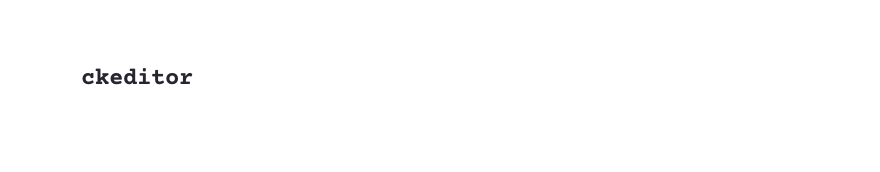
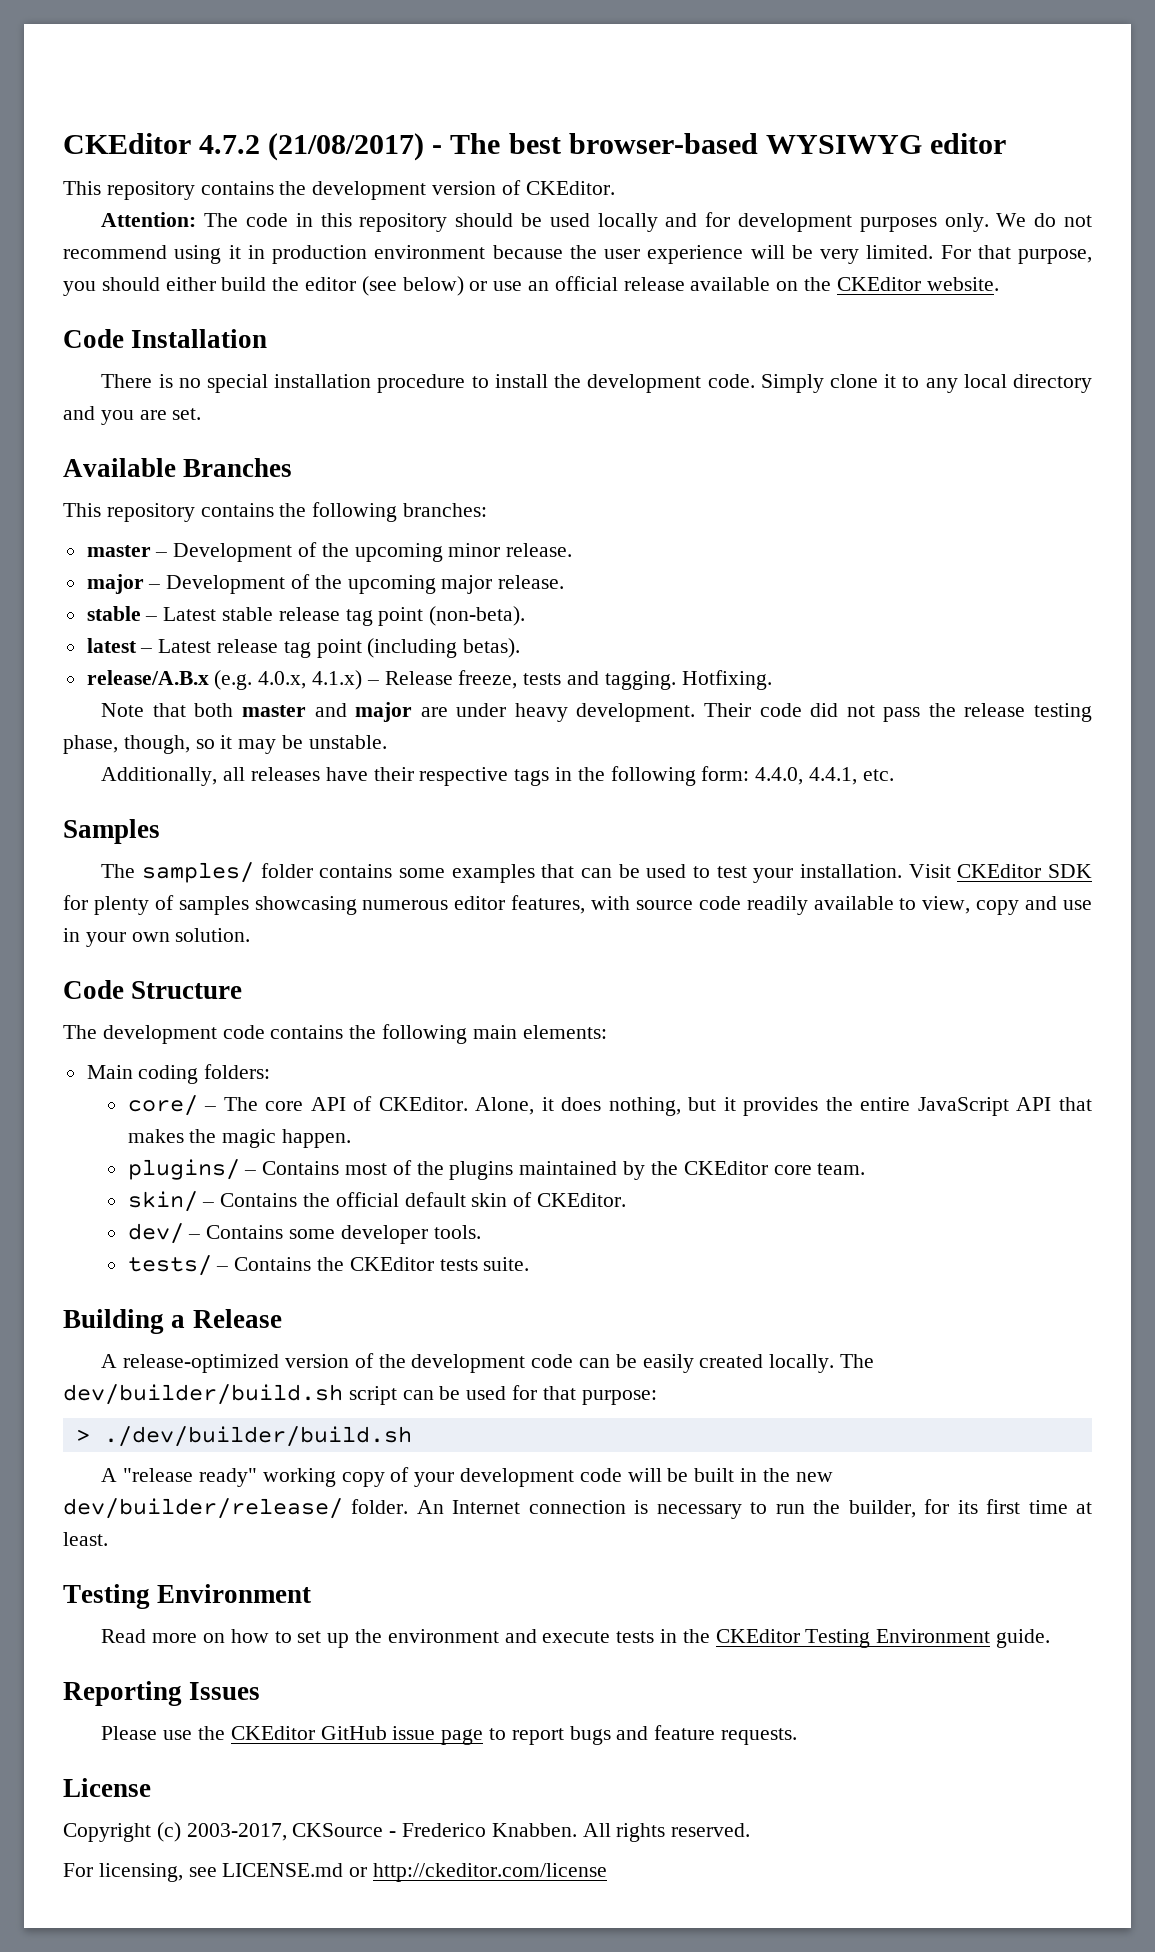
[81,68,193,85] ckeditor -> [63,133,1006,161] [63,180,615,200] [101,212,1092,232] [63,245,1092,264] [63,276,999,296] [63,329,268,348] [101,374,1092,393] [63,406,202,425] [63,458,293,477] [63,502,488,522] [86,542,573,562] [86,574,565,594] [86,606,526,626] [86,638,521,658] [86,670,772,690] [101,702,1092,722] [63,735,387,754] [101,766,894,786] [63,819,160,844] [101,862,1092,883] [63,895,1092,915] [63,928,251,947] [63,980,243,999] [63,1024,607,1044] [86,1064,271,1084] [127,1095,1092,1116] [127,1129,352,1148] [127,1159,866,1180] [127,1191,627,1212] [127,1223,481,1244] [127,1255,530,1276] [63,1309,282,1334] [101,1353,875,1373] [63,1384,657,1405] [75,1426,412,1447] [101,1467,833,1487] [63,1498,1093,1519] [63,1532,108,1546] [63,1584,312,1609] [101,1629,1051,1648] [63,1681,261,1706] [101,1725,798,1745] [63,1778,151,1797] [63,1822,751,1842] [63,1863,608,1882] CKEditor 4.7.2 (21/08/2017) - The best browser-based WYSIWYG editor // This repository contains the development version of CKEditor. // Attention: The code in this repository should be used locally and for development purposes only. We do not recommend using it in production environment because the user experience will be very limited. For that purpose, you should either build the editor (see below) or use an official release available on the CKEditor website. // Code Installation // There is no special installation procedure to install the development code. Simply clone it to any local directory and you are set. // Available Branches // This repository contains the following branches: // master – Development of the upcoming minor release. // major – Development of the upcoming major release. // stable – Latest stable release tag point (non-beta). // latest – Latest release tag point (including betas). // release/A.B.x (e.g. 4.0.x, 4.1.x) – Release freeze, tests and tagging. Hotfixing. // Note that both master and major are under heavy development. Their code did not pass the release testing phase, though, so it may be unstable. // Additionally, all releases have their respective tags in the following form: 4.4.0, 4.4.1, etc. // Samples // The samples/ folder contains some examples that can be used to test your installation. Visit CKEditor SDK for plenty of samples showcasing numerous editor features, with source code readily available to view, copy and use in your own solution. // Code Structure // The development code contains the following main elements: // Main coding folders: // core/ – The core API of CKEditor. Alone, it does nothing, but it provides the entire JavaScript API that makes the magic happen. // plugins/ – Contains most of the plugins maintained by the CKEditor core team. // skin/ – Contains the official default skin of CKEditor. // dev/ – Contains some developer tools. // tests/ – Contains the CKEditor tests suite. // Building a Release // A release-optimized version of the development code can be easily created locally. The dev/builder/build.sh script can be used for that purpose: // > ./dev/builder/build.sh // A "release ready" working copy of your development code will be built in the new dev/builder/release/ folder. An Internet connection is necessary to run the builder, for its first time at least. // Testing Environment // Read more on how to set up the environment and execute tests in the CKEditor Testing Environment guide. // Reporting Issues // Please use the CKEditor GitHub issue page to report bugs and feature requests. // License // Copyright (c) 2003-2017, CKSource - Frederico Knabben. All rights reserved. // For licensing, see LICENSE.md or http://ckeditor.com/license

